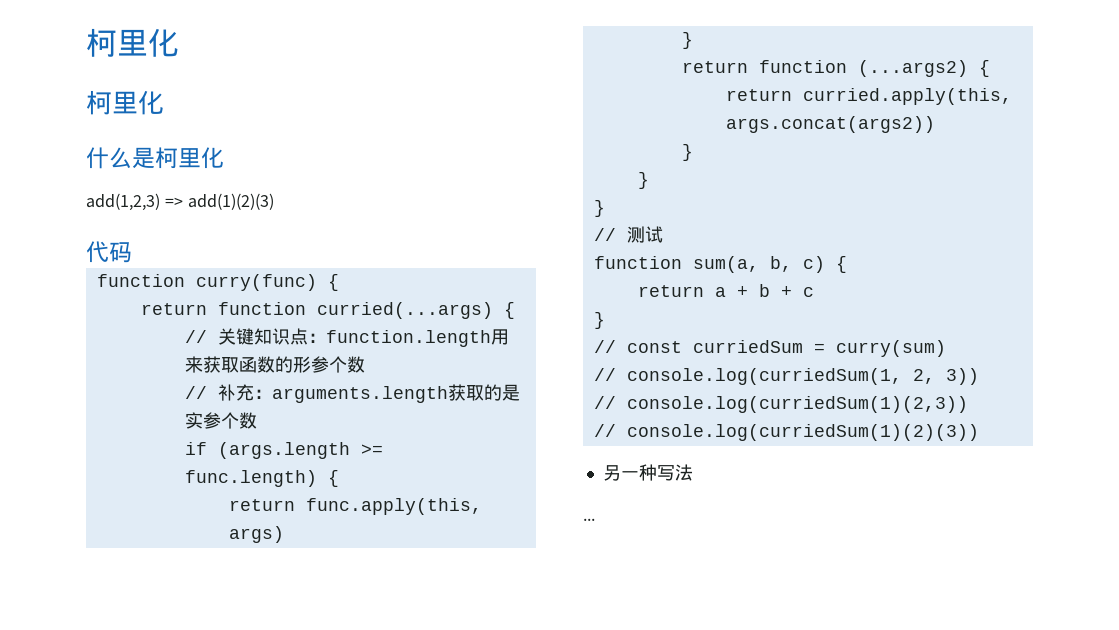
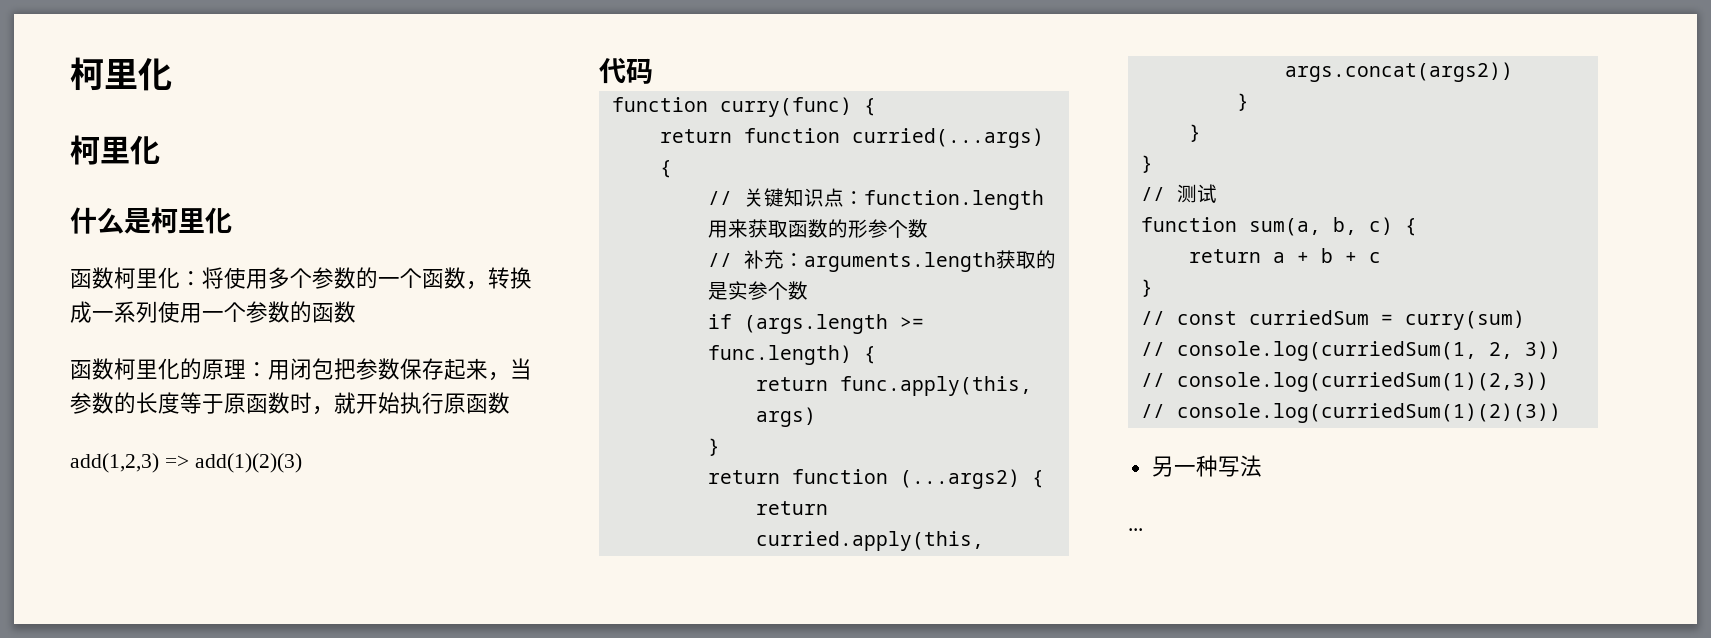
(224, 158) none -> [70,267,532,290] [70,301,356,323] [70,358,532,381] [70,392,510,415] // 函数柯里化：将使用多个参数的一个函数，转换成一系列使用一个参数的函数 // 函数柯里化的原理：用闭包把参数保存起来，当参数的长度等于原函数时，就开始执行原函数

